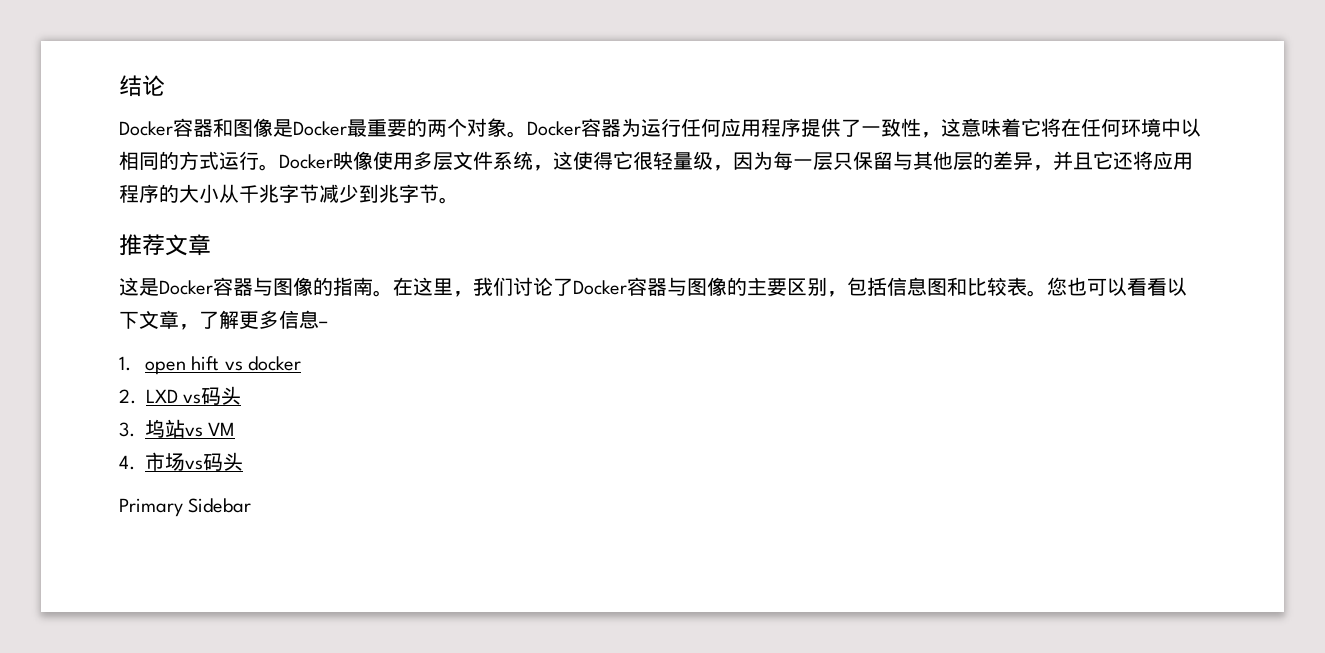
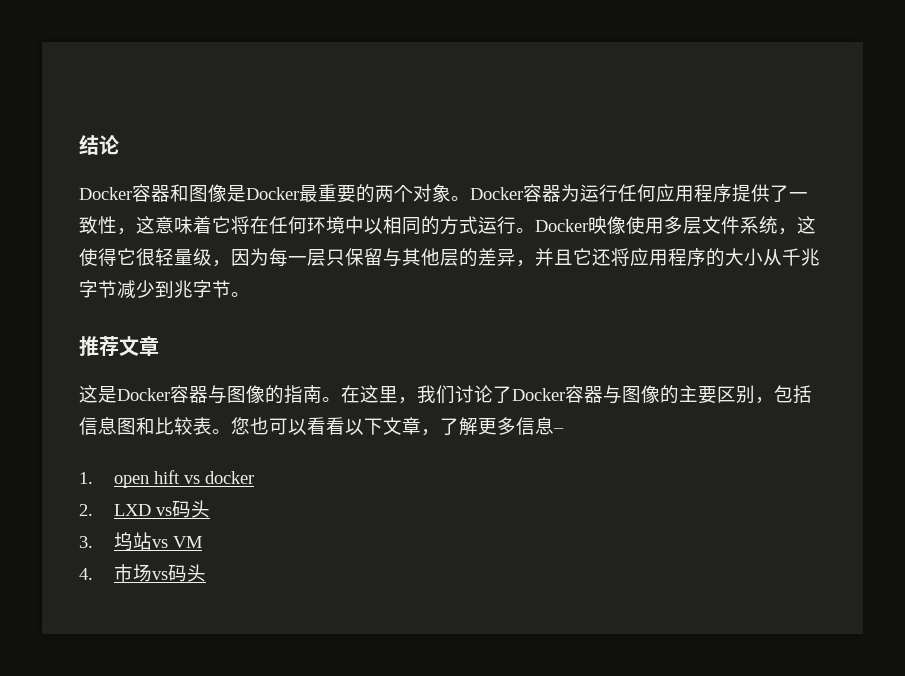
[119,498,252,517] // Primary Sidebar -> (206, 573) none

